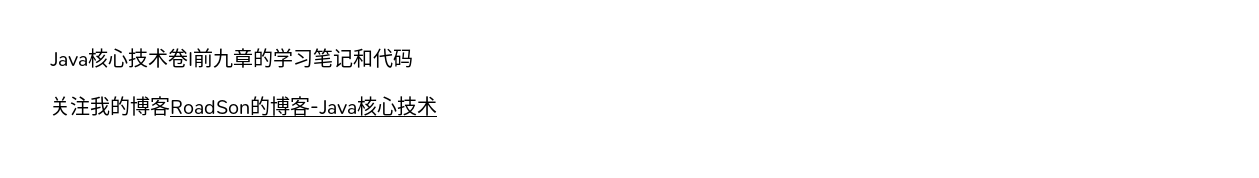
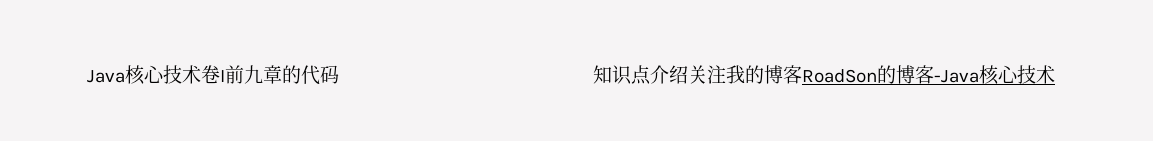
[273,48,373,68] 学习笔记和 -> (301, 74) none
(413, 58) none -> [593,65,688,85] 知识点介绍

